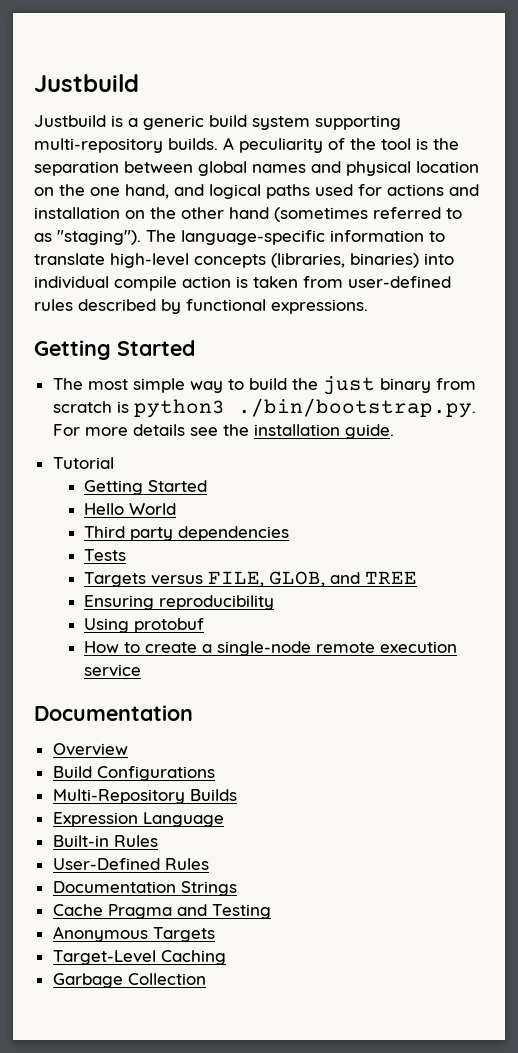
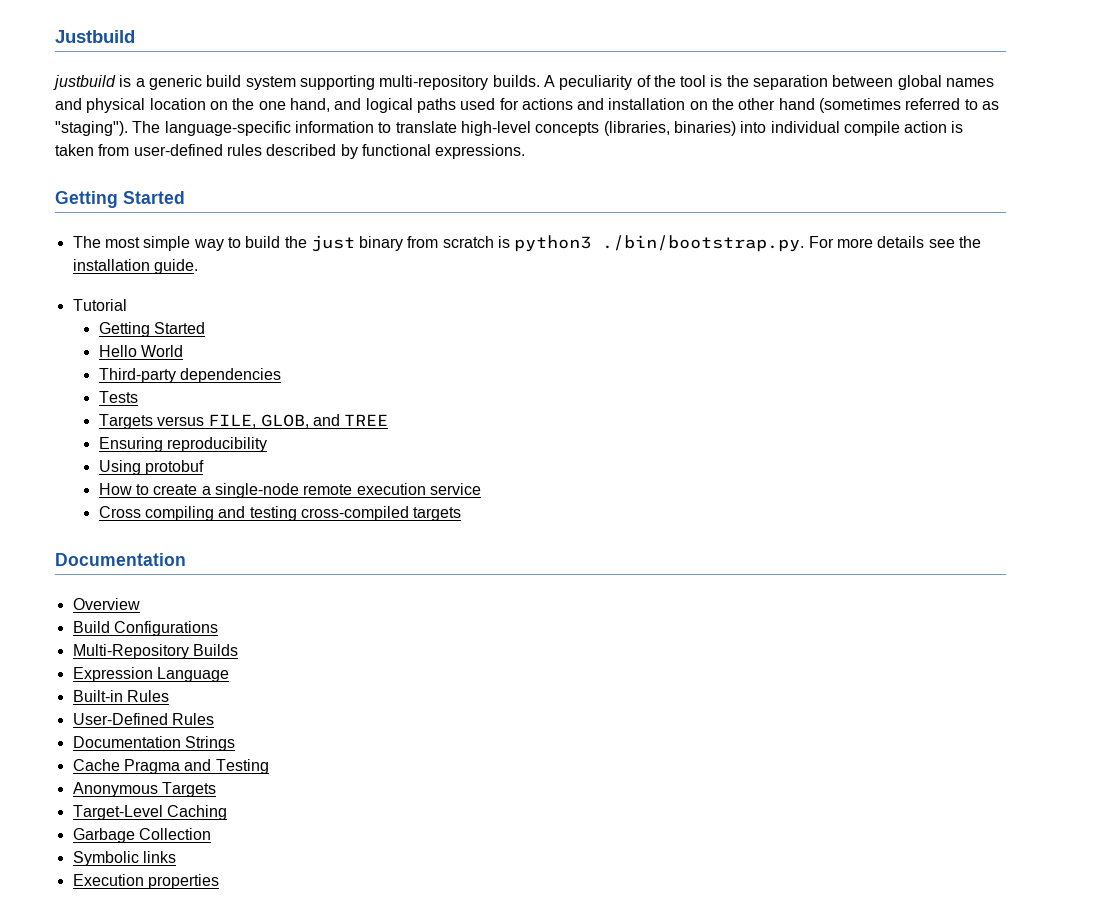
[34,115,106,127] Justbuild -> [53,75,116,90] justbuild
[84,526,174,541] Third party -> [98,368,176,383] Third-party
(142, 670) none -> [98,506,462,521] // Cross compiling and testing cross-compiled targets
(206, 979) none -> [72,851,176,866] [72,874,219,889] // Symbolic links // Execution properties

